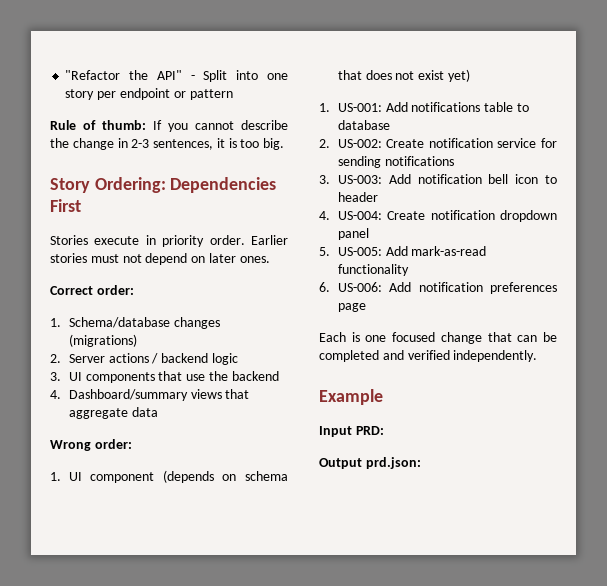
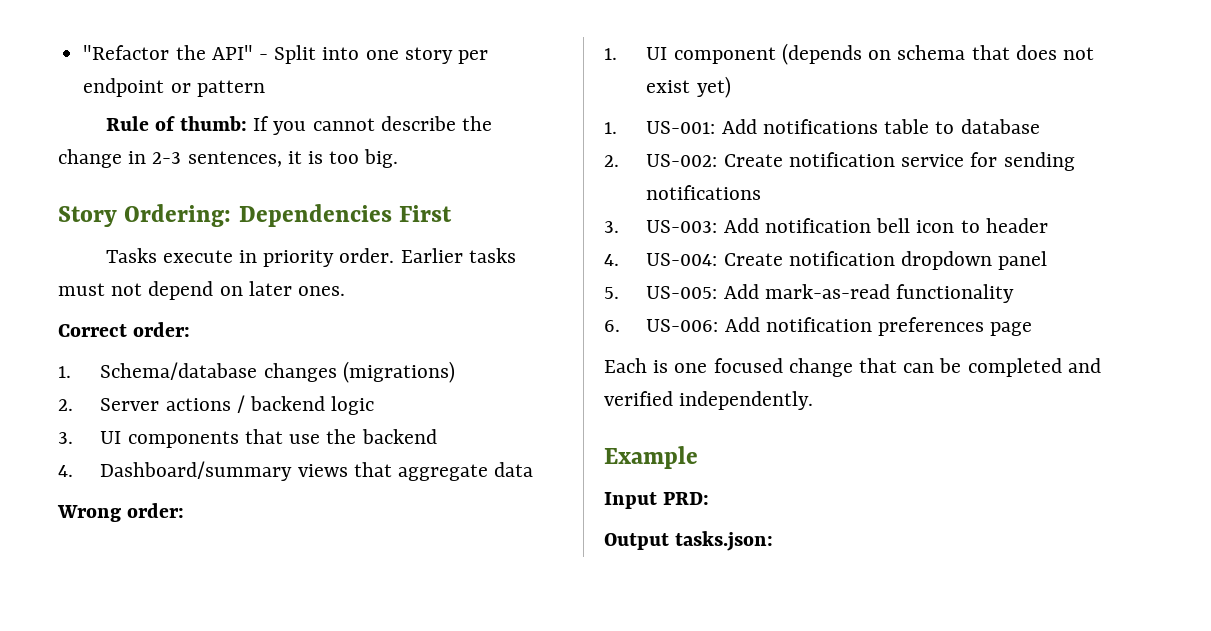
[50,235,88,245] Stories -> [105,248,157,263] Tasks
[50,253,87,263] stories -> [468,248,516,263] tasks
[365,457,421,469] prd.json: -> [675,531,774,551] tasks.json:

